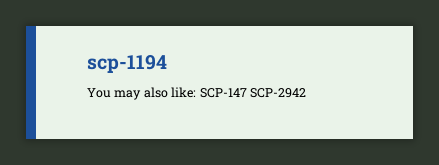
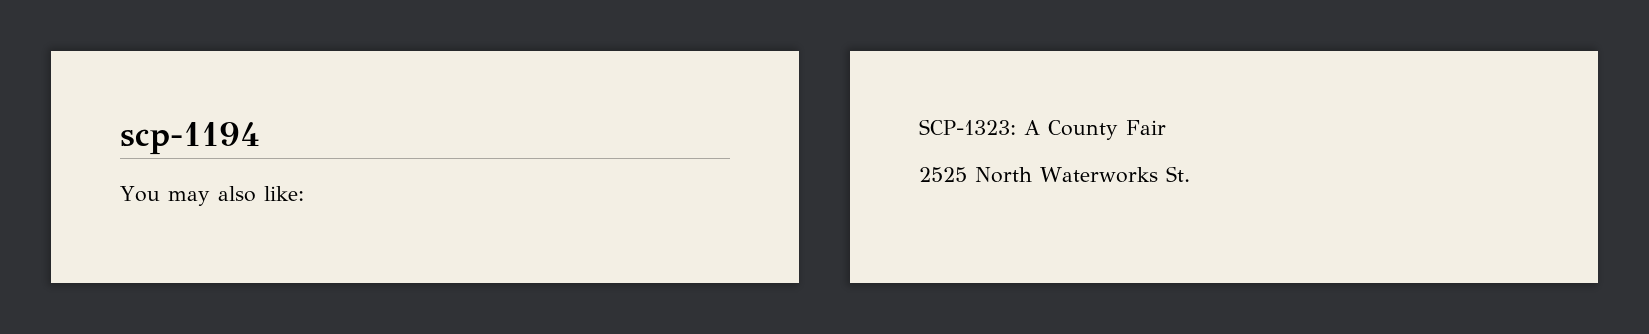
[199,88,306,98] SCP-147 SCP-2942 -> [919,119,1166,140] [919,166,1190,183] // SCP-1323: A County Fair // 2525 North Waterworks St.

